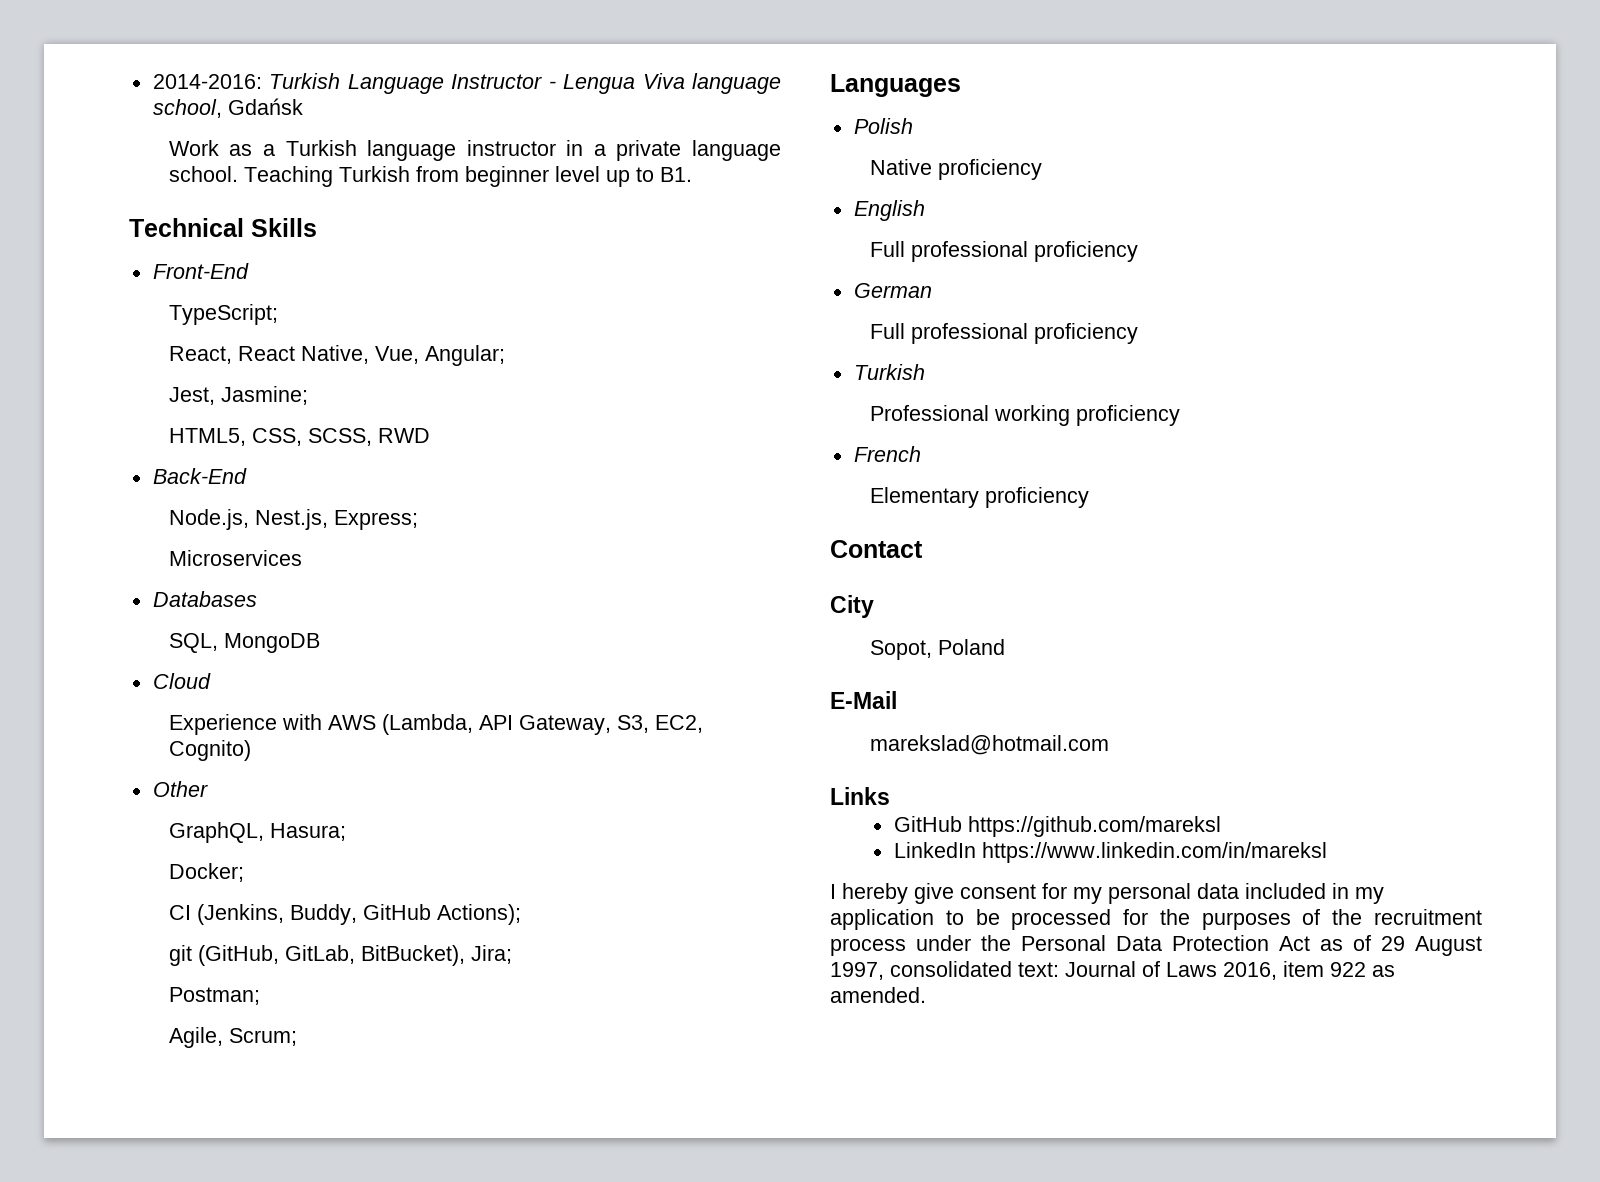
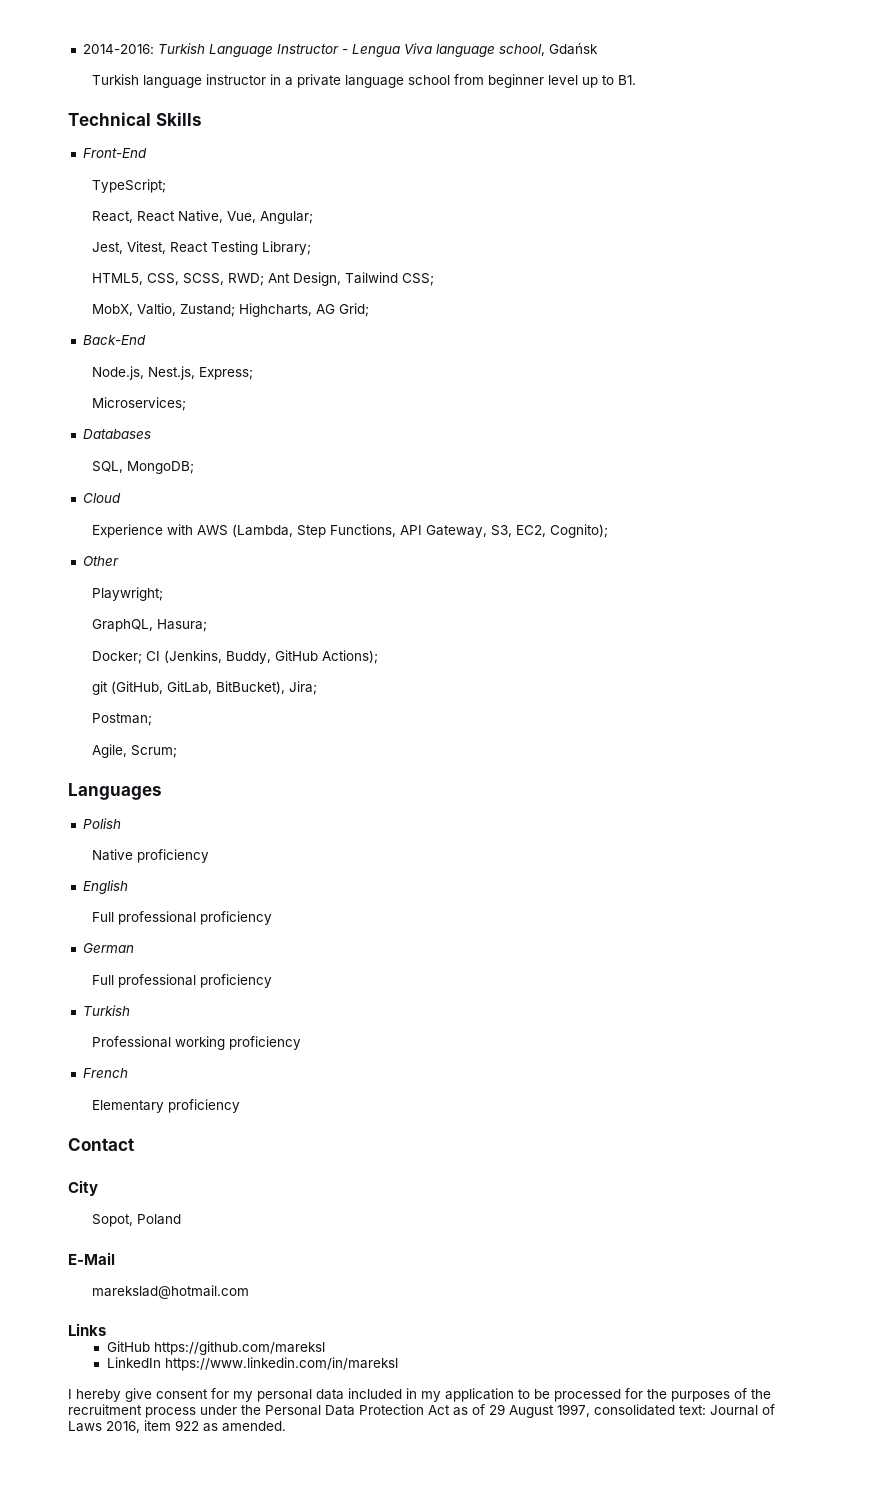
[168,140,276,156] Work as a -> (598, 49) none
[168,166,410,187] school. Teaching Turkish -> [407,75,450,85] school
[220,386,308,405] Jasmine; -> [126,241,311,255] Vitest, React Testing Library;
[377,428,430,443] RWD -> [227,272,434,286] [91,303,369,317] RWD; Ant Design, Tailwind CSS; // MobX, Valtio, Zustand; Highcharts, AG Grid;
[168,550,302,566] Microservices -> [91,397,186,411] Microservices;
[223,633,320,653] MongoDB -> [126,461,194,474] MongoDB;
(473, 724) none -> [296,524,396,538] Step Functions,
[168,740,251,761] Cognito) -> [549,524,608,538] Cognito);
(208, 789) none -> [91,587,163,601] // Playwright;
(244, 872) // -> (142, 657) none

